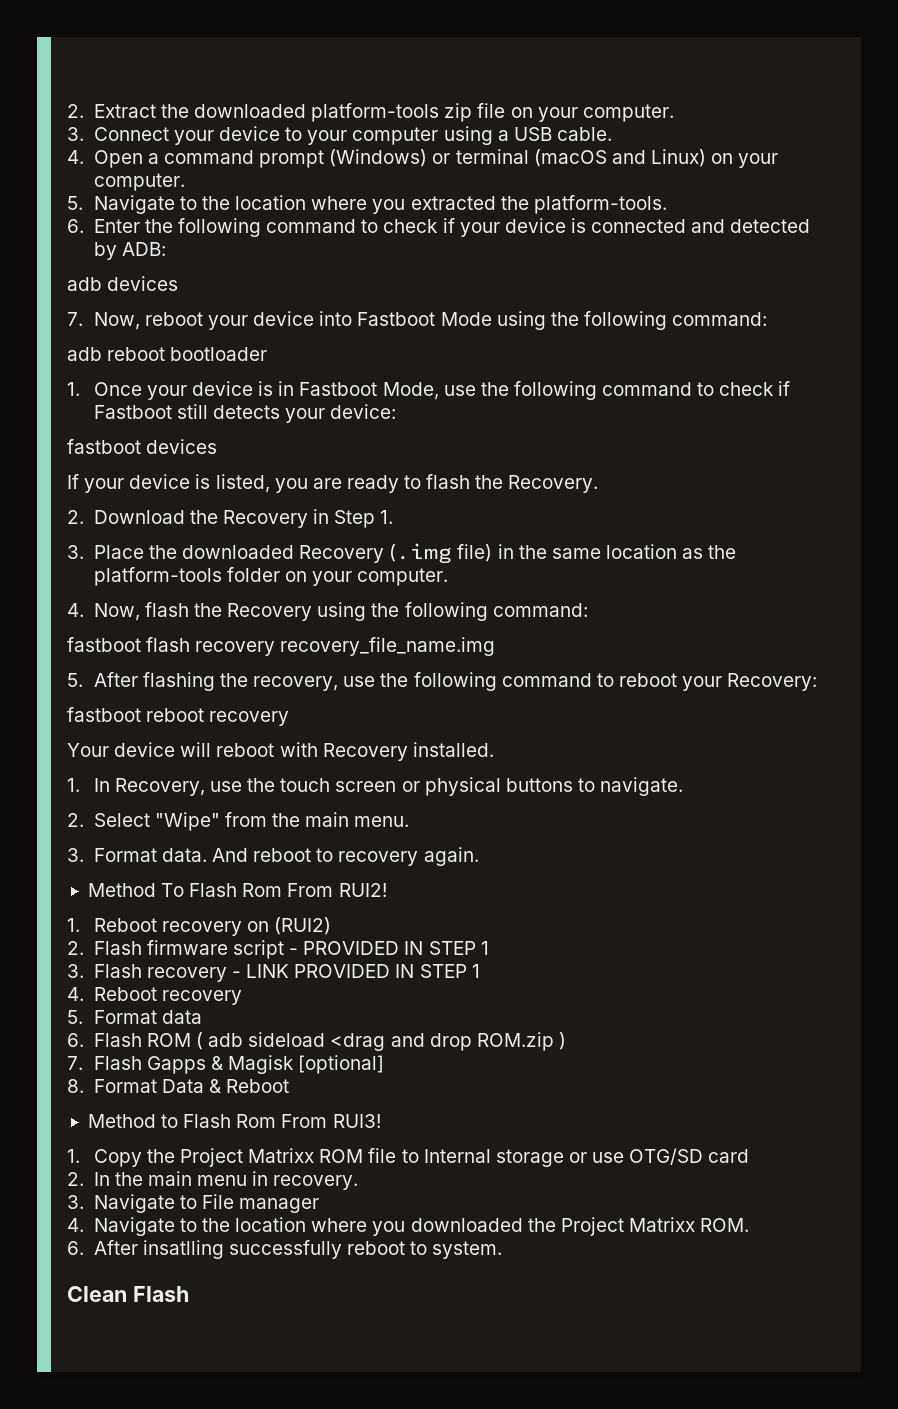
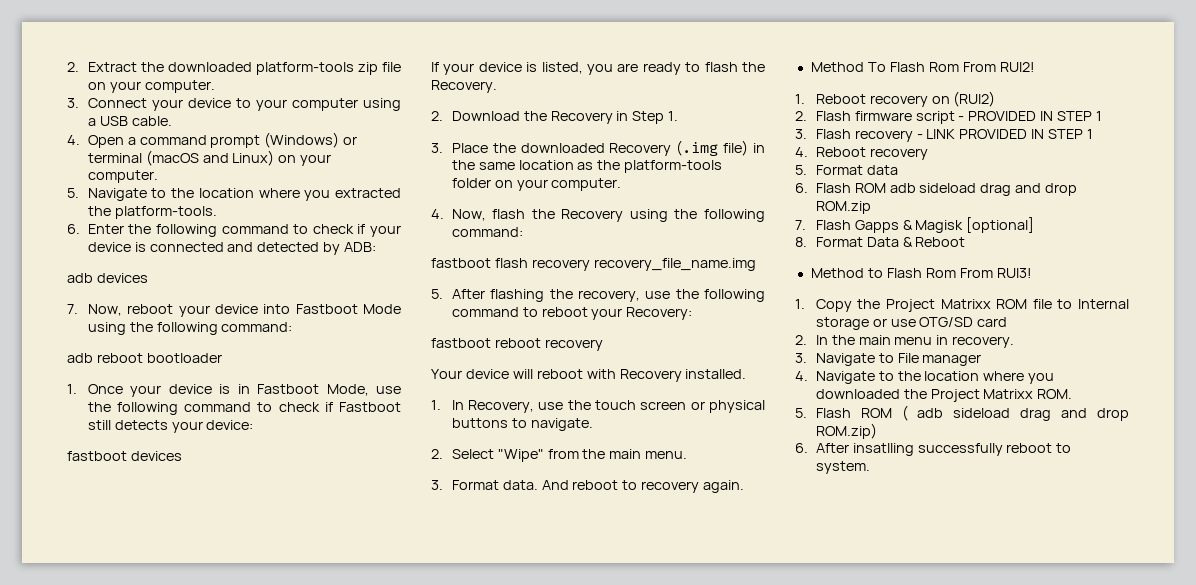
[195,1032,386,1051] ( adb sideload <drag -> [889,183,1012,196] adb sideload drag
[558,1032,566,1050] ) -> (871, 207) none
(750, 1225) none -> [795,405,1129,421] [815,423,877,439] // 5. Flash ROM ( adb sideload drag and drop ROM.zip)
[67,1286,189,1302] // Clean Flash -> (870, 467) none

